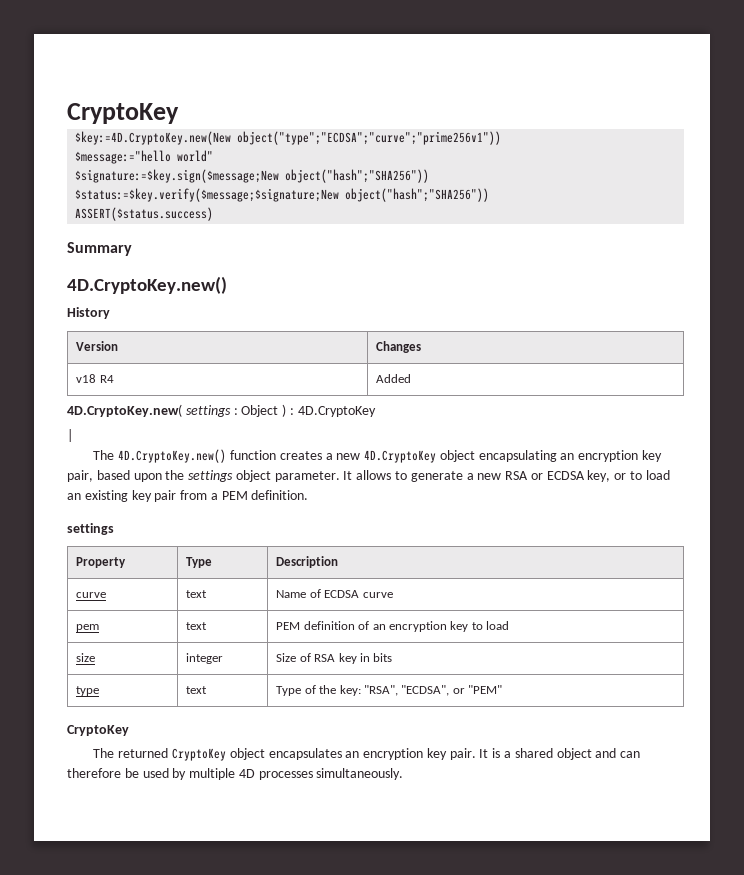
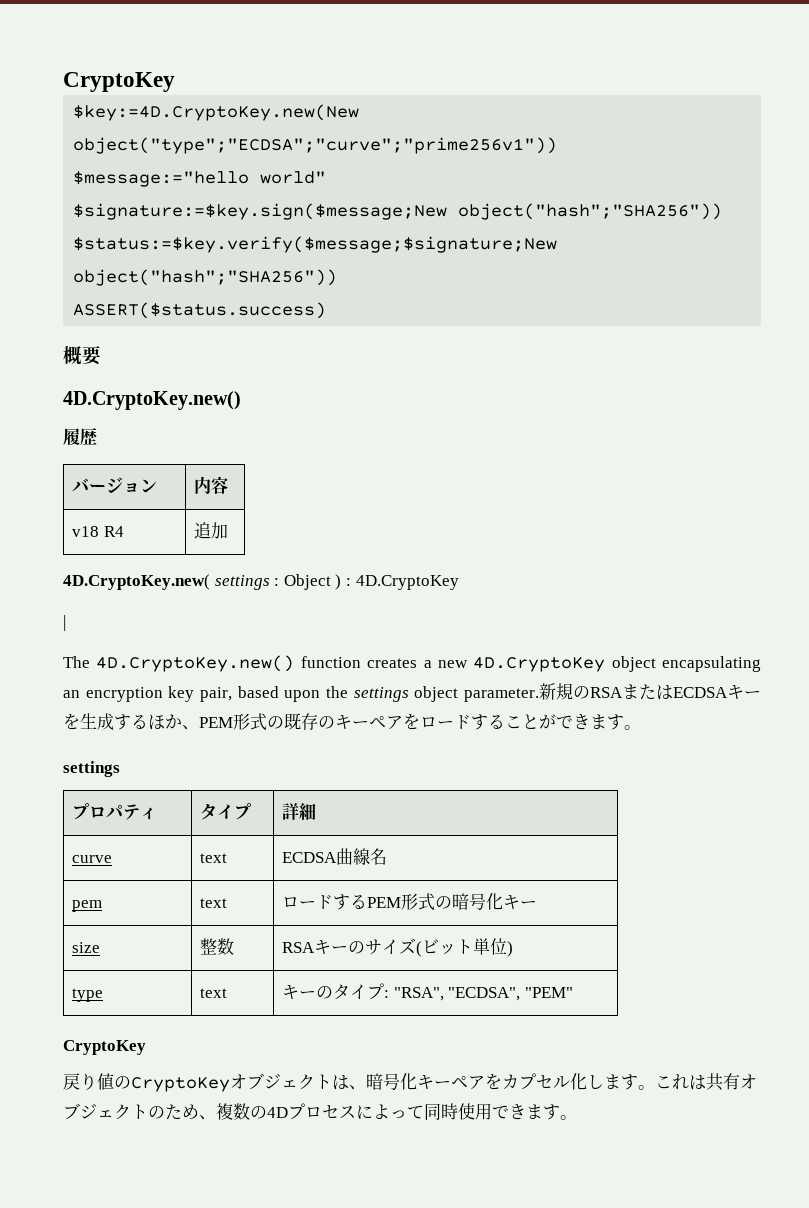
[67,242,132,256] Summary -> [63,346,101,365] 概要
[67,307,110,319] [76,341,119,351] [376,341,422,353] History // Version | Changes -> [63,428,97,445] [72,477,158,493] [194,476,229,494] 履歴 // バージョン | 内容
[376,374,412,383] Added -> [194,522,229,539] 追加
[343,470,670,482] [67,490,309,502] [67,523,114,535] [76,557,127,568] [186,557,213,568] [276,556,339,568] [76,592,107,598] [186,590,208,598] [276,589,393,598] [76,624,100,632] [186,622,208,630] [276,621,510,632] [76,653,96,662] [186,653,224,664] [276,653,393,664] [76,686,100,696] [186,686,208,694] [276,685,361,696] It allows to generate a new RSA or ECDSA key, or to load an existing key pair from a PEM definition. // settings // Property | Type | Description // curve | text | Name of ECDSA curve // pem | text | PEM definition of an encryption key to load // size | integer | Size of RSA key in bits // type | text | Type of the key: -> [539,683,761,700] [63,713,641,731] [63,761,120,777] [72,803,158,820] [200,803,252,820] [282,803,317,820] [72,855,113,863] [200,853,228,863] [282,848,388,865] [72,900,103,912] [200,898,228,908] [282,893,538,911] [72,942,101,953] [200,938,235,955] [282,938,514,957] [72,988,104,1002] [200,988,228,998] [282,983,390,1000] 新規のRSAまたはECDSAキーを生成するほか、PEM形式の既存のキーペアをロードすることができます。 // settings // プロパティ | タイプ | 詳細 // curve | text | ECDSA曲線名 // pem | text | ロードするPEM形式の暗号化キー // size | 整数 | RSAキーのサイズ(ビット単位) // type | text | キーのタイプ:
[452,688,465,694] or -> (521, 994) none
[93,748,641,761] [67,768,404,780] The returned CryptoKey object encapsulates an encryption key pair. It is a shared object and can therefore be used by multiple 4D processes simultaneously. -> [63,1073,757,1092] [63,1103,577,1120] 戻り値のCryptoKeyオブジェクトは、暗号化キーペアをカプセル化します。これは共有オブジェクトのため、複数の4Dプロセスによって同時使用できます。

